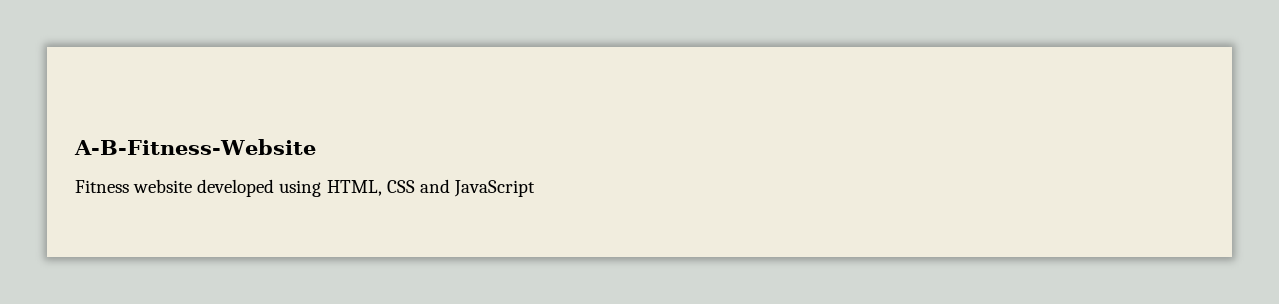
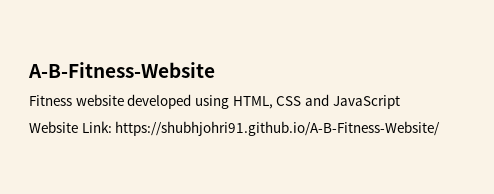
(535, 188) none -> [29,121,441,136] // Website Link: https://shubhjohri91.github.io/A-B-Fitness-Website/

